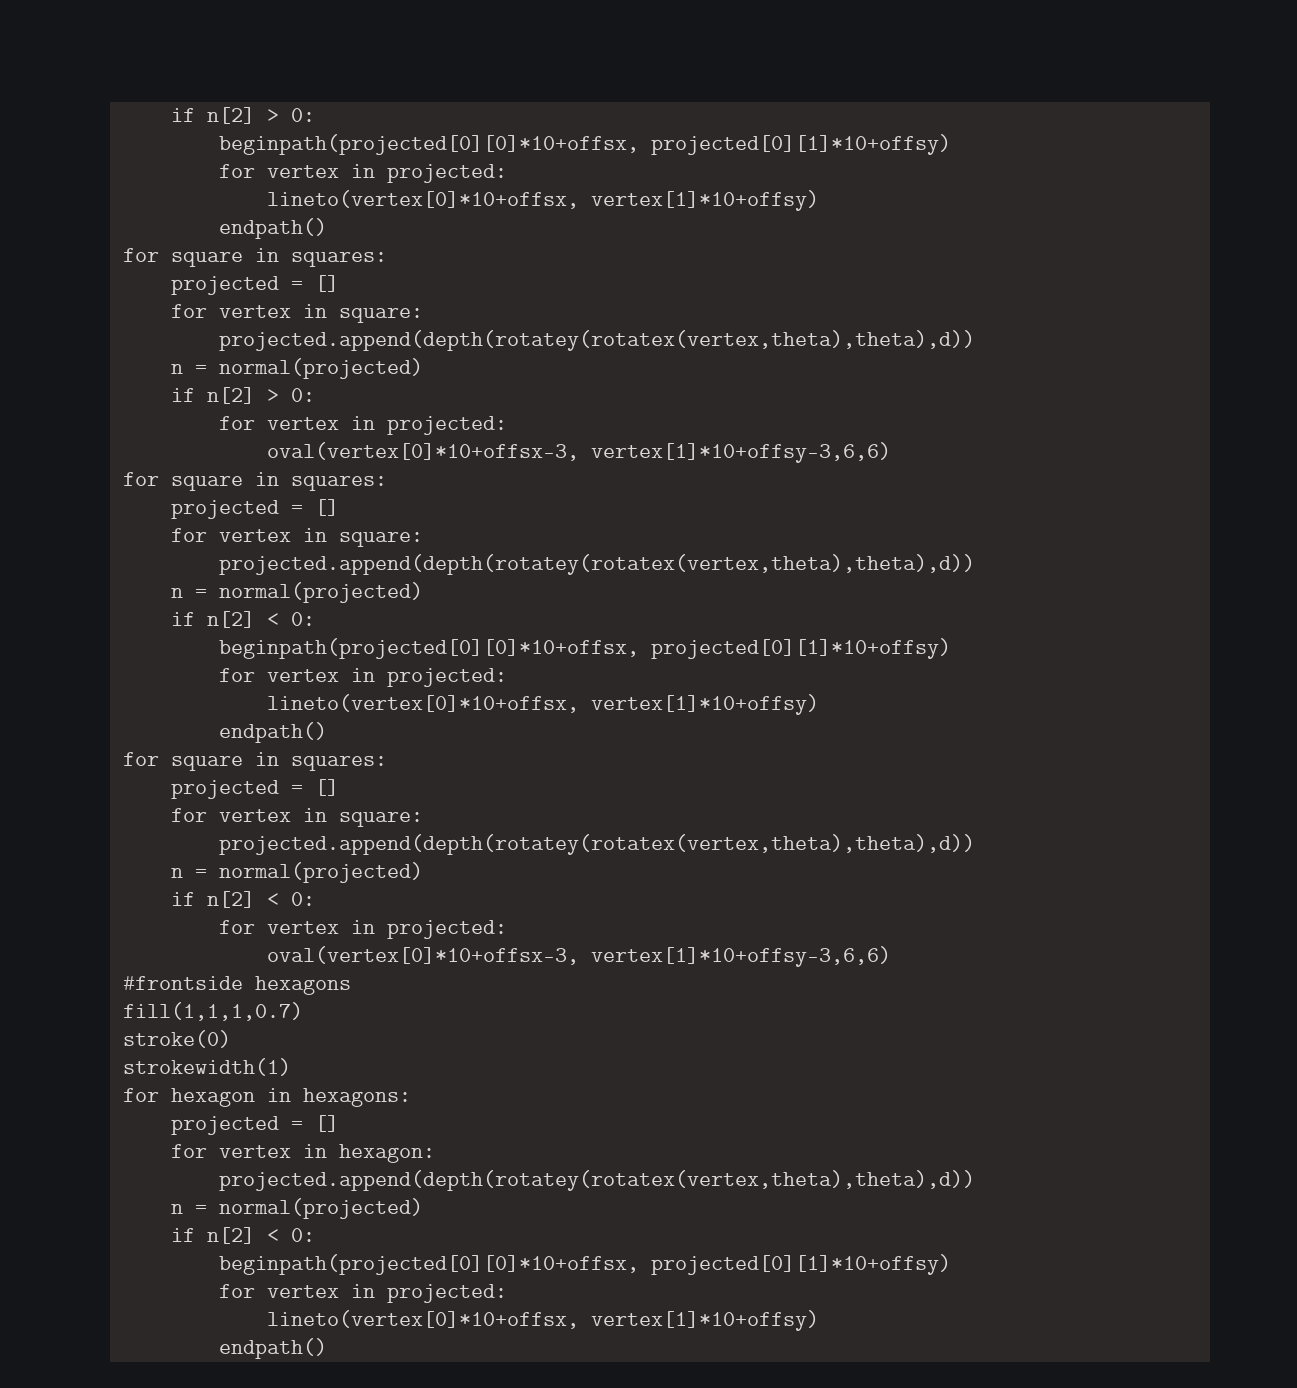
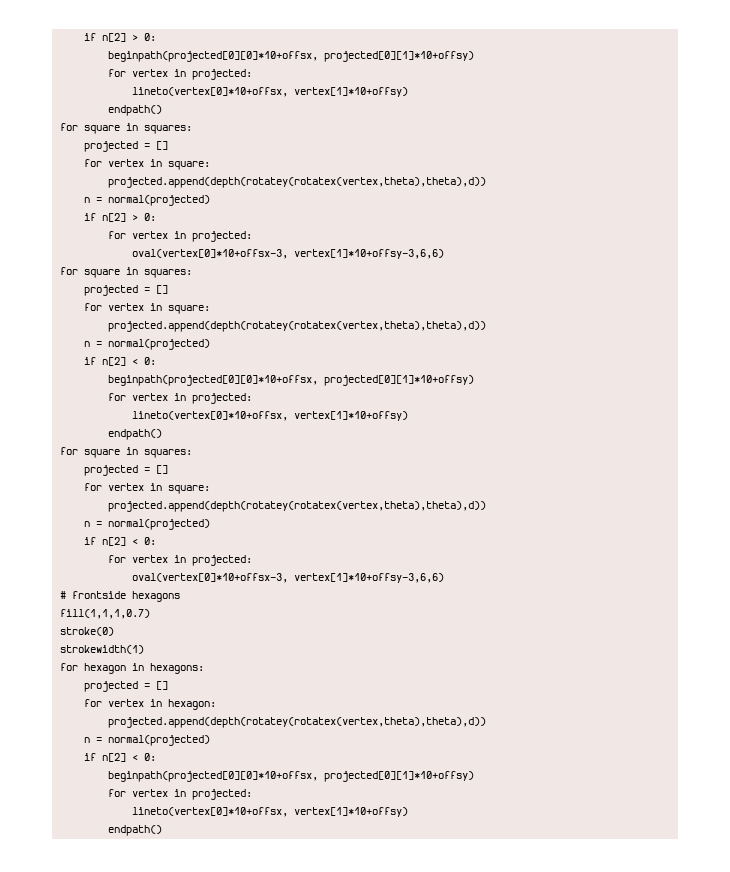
[122,976,243,990] #frontside -> [59,591,126,599] # frontside

